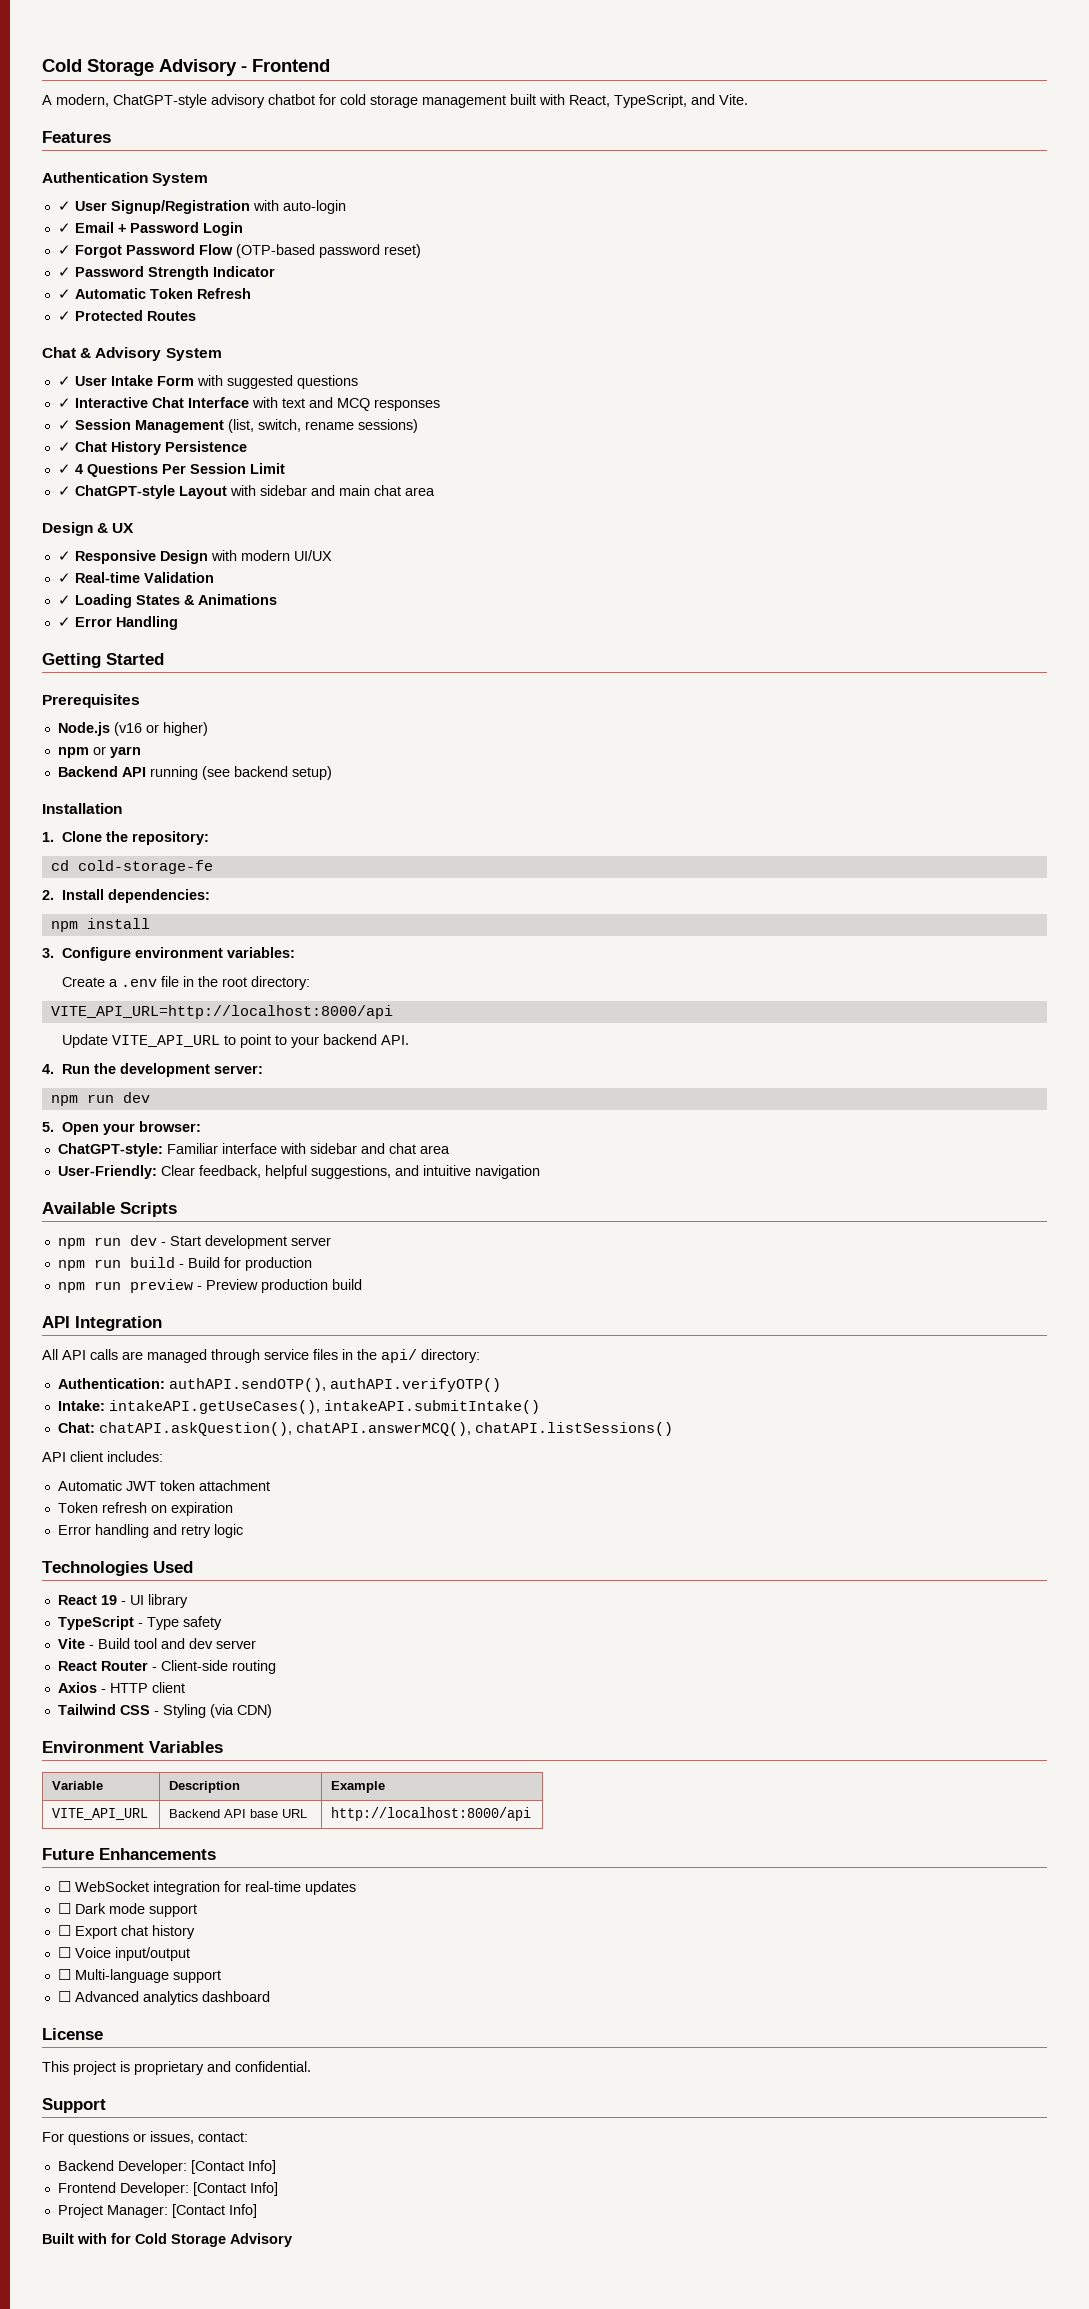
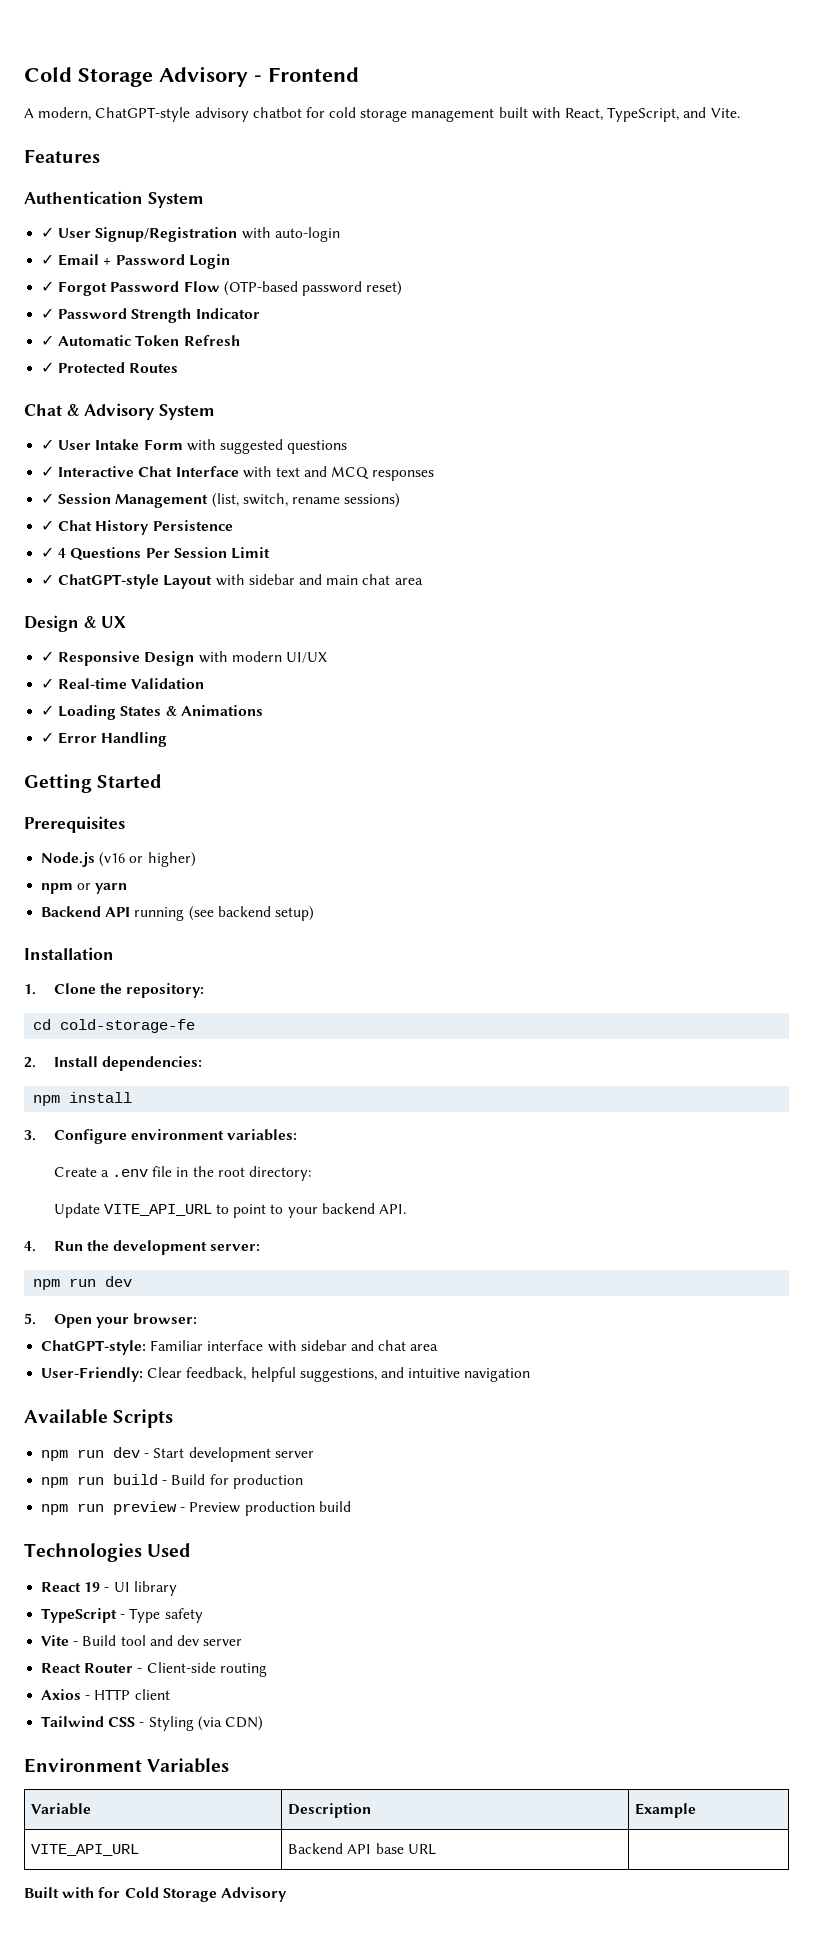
[50,1005,393,1019] // VITE_API_URL=http://localhost:8000/api -> (311, 1173) none
[42,1316,162,1331] [42,1349,480,1363] [57,1378,501,1392] [57,1400,540,1414] [57,1422,673,1436] [42,1451,163,1462] [57,1480,270,1491] [57,1502,233,1516] [57,1524,243,1538] // API Integration // All API calls are managed through service files in the api/ directory: // Authentication: authAPI.sendOTP(), authAPI.verifyOTP() // Intake: intakeAPI.getUseCases(), intakeAPI.submitIntake() // Chat: chatAPI.askQuestion(), chatAPI.answerMCQ(), chatAPI.listSessions() // API client includes: // Automatic JWT token attachment // Token refresh on expiration // Error handling and retry logic -> (351, 1506) none
[331,1807,532,1821] [42,1848,216,1860] [57,1881,356,1895] [57,1903,197,1917] [57,1925,195,1939] [57,1947,190,1961] [57,1969,221,1983] [57,1991,270,2005] [42,2028,103,2040] [42,2061,311,2075] [42,2098,106,2113] [42,2131,248,2145] [57,2160,276,2174] [57,2182,278,2196] [57,2204,257,2218] http://localhost:8000/api // Future Enhancements // ☐ WebSocket integration for real-time updates // ☐ Dark mode support // ☐ Export chat history // ☐ Voice input/output // ☐ Multi-language support // ☐ Advanced analytics dashboard // License // This project is proprietary and confidential. // Support // For questions or issues, contact: // Backend Developer: [Contact Info] // Frontend Developer: [Contact Info] // Project Manager: [Contact Info] -> (436, 1849) none

